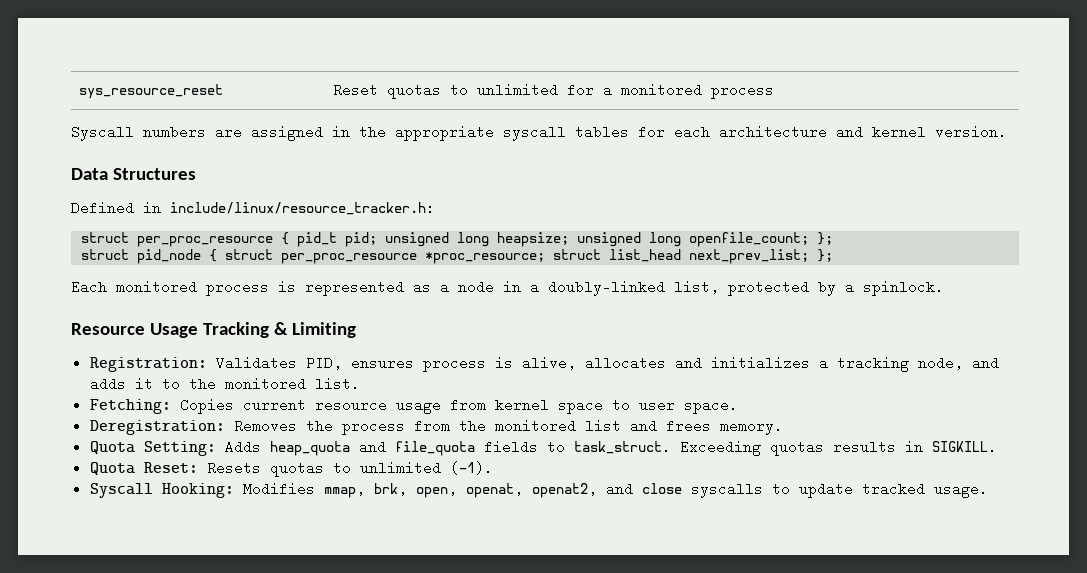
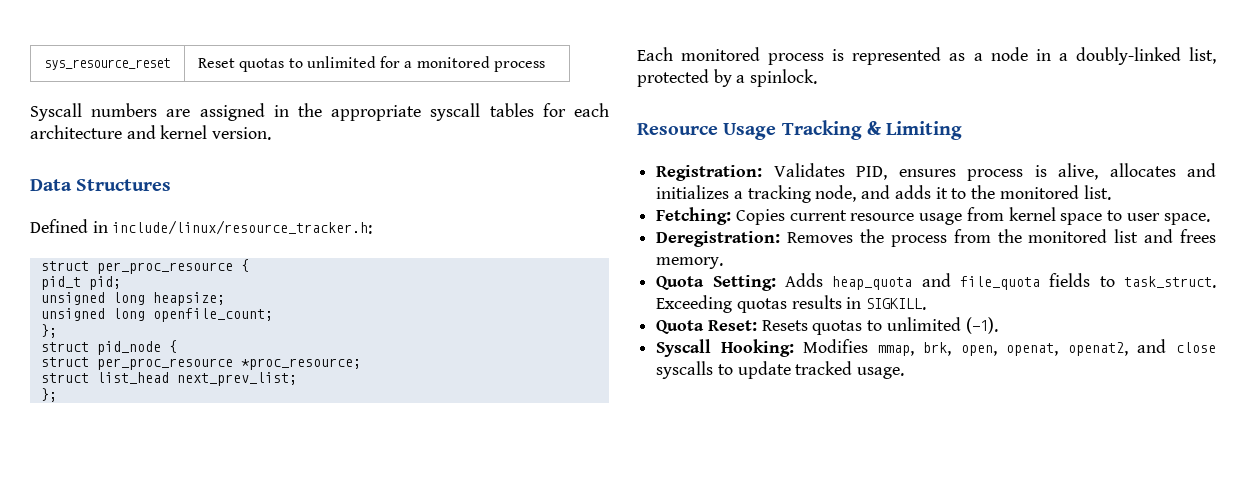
(290, 238) none -> (249, 265) //
(378, 239) none -> (121, 283) //
(570, 239) none -> (225, 299) //
(810, 239) none -> (273, 315) //
(218, 255) none -> (177, 346) //
(546, 258) none -> (361, 364) //
(810, 256) none -> (297, 379) //

